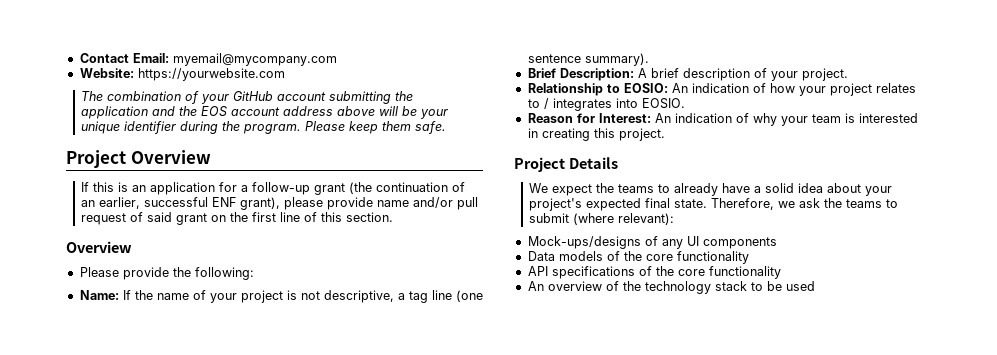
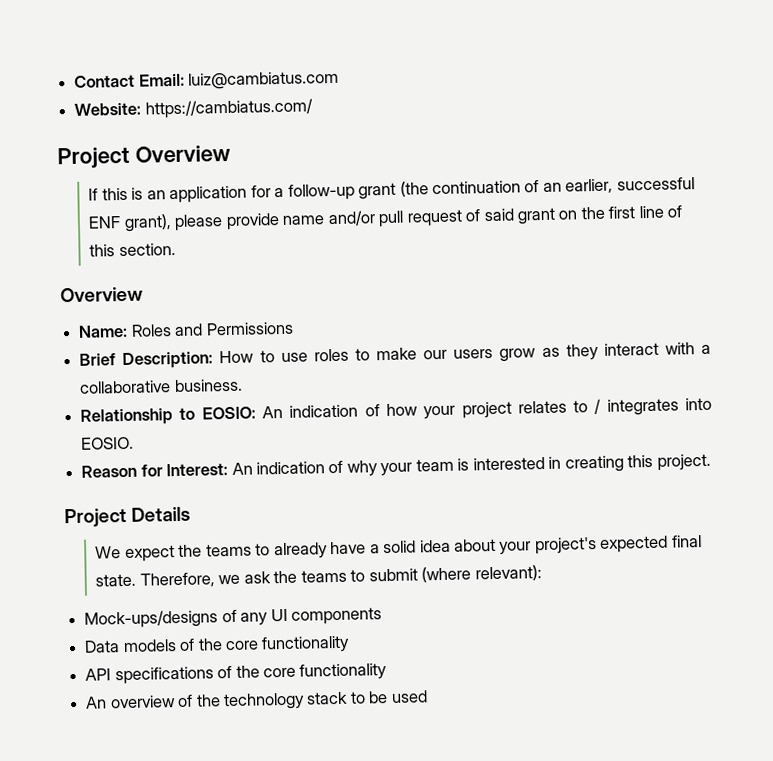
[172,53,337,66] myemail@mycompany.com -> [188,70,340,90] luiz@cambiatus.com
[137,68,285,81] [81,91,414,104] [81,106,449,119] [81,121,447,134] https://yourwebsite.com // The combination of your GitHub account submitting the application and the EOS account address above will be your unique identifier during the program. Please keep them safe. -> [144,98,313,119] https://cambiatus.com/
[79,267,254,280] [79,290,483,303] [527,53,649,66] [527,68,848,81] Please provide the following: // Name: If the name of your project is not descriptive, a tag line (one sentence summary). // Brief Description: A brief description of your project. -> [78,321,294,338] [79,342,711,370] [79,378,243,394] Name: Roles and Permissions // Brief Description: How to use roles to make our users grow as they interact with a collaborative business.

